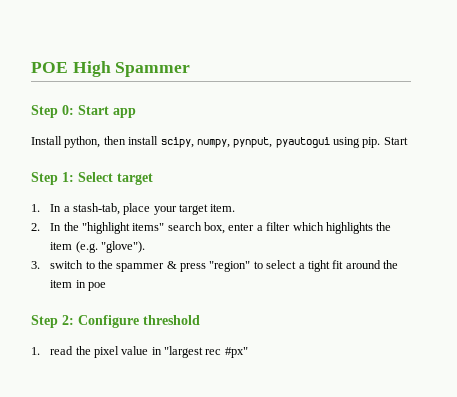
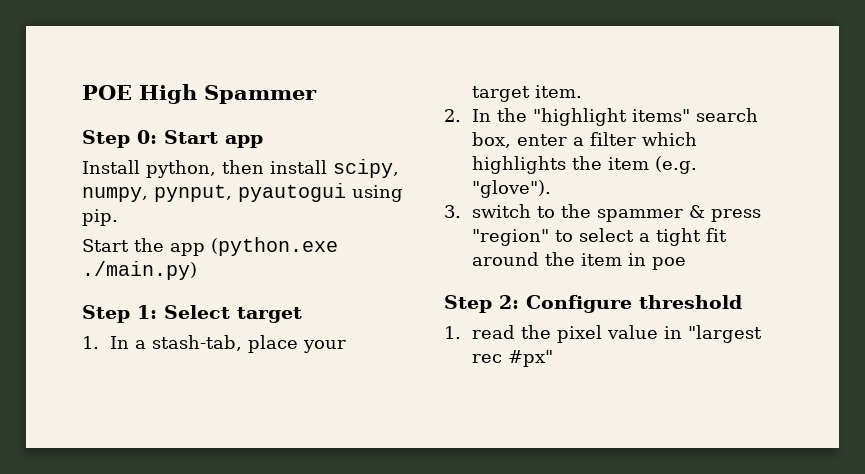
[383,137,408,145] Start -> [82,237,338,256] [82,261,197,280] // Start the app (python.exe ./main.py)

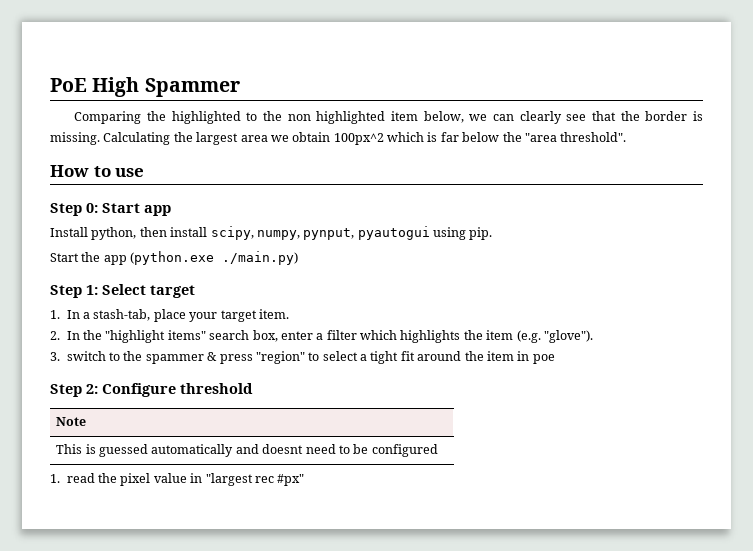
[82,85,132,100] POE -> [50,78,87,92] PoE
(317, 94) none -> [74,111,704,124] [50,132,627,145] [50,165,145,177] // Comparing the highlighted to the non highlighted item below, we can clearly see that the border is missing. Calculating the largest area we obtain 100px^2 which is far below the "area threshold". // How to use
(742, 302) none -> [56,417,87,426] [56,444,438,457] // Note // This is guessed automatically and doesnt need to be configured

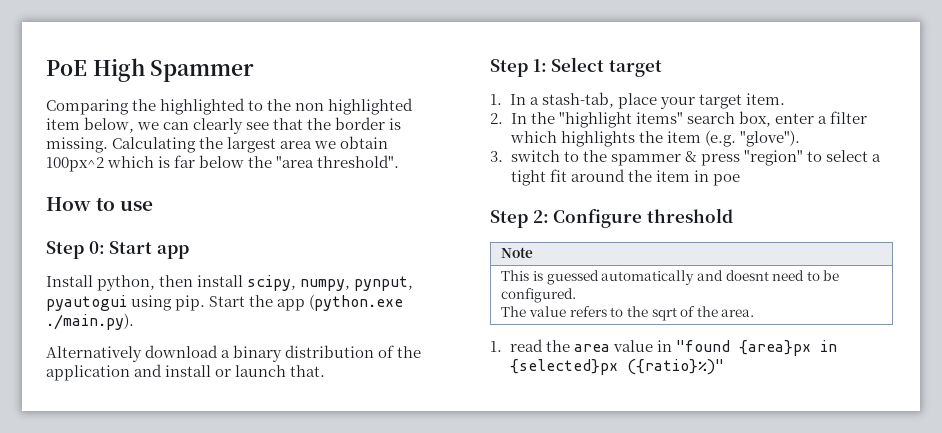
(493, 233) // -> (206, 303) none
[222,251,299,265] ./main.py) -> [46,313,134,330] [46,345,422,362] [46,364,326,381] ./main.py). // Alternatively download a binary distribution of the application and install or launch that.
[371,444,438,457] configured -> [501,288,577,303] [501,306,755,321] configured. // The value refers to the sqrt of the area.
[120,473,151,486] pixel -> [573,344,610,352] area
[205,473,305,486] "largest rec #px" -> [675,340,837,356] [509,359,724,375] "found {area}px in {selected}px ({ratio}%)"

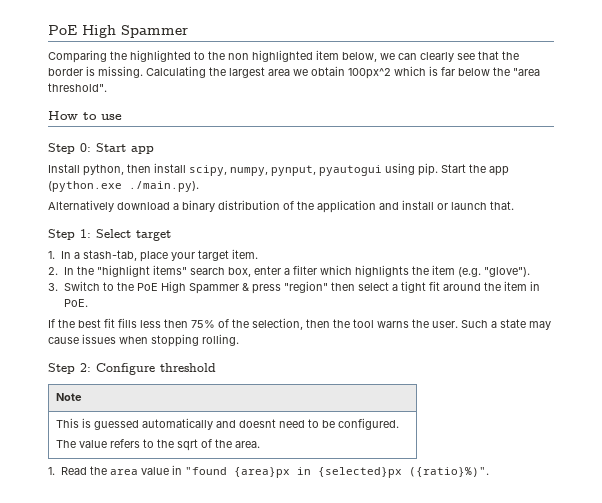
[510,150,681,166] switch to the spammer -> [63,281,239,294] Switch to the PoE High Spammer
[806,151,822,162] to -> [330,282,355,291] then
[712,174,740,186] poe -> [63,299,88,307] [48,318,551,330] [48,334,239,347] PoE. // If the best fit fills less then 75% of the selection, then the tool warns the user. Such a state may cause issues when stopping rolling.
[509,339,543,352] read -> [60,467,87,475] Read
[626,359,724,375] ({ratio}%)" -> [408,467,489,477] ({ratio}%)".

